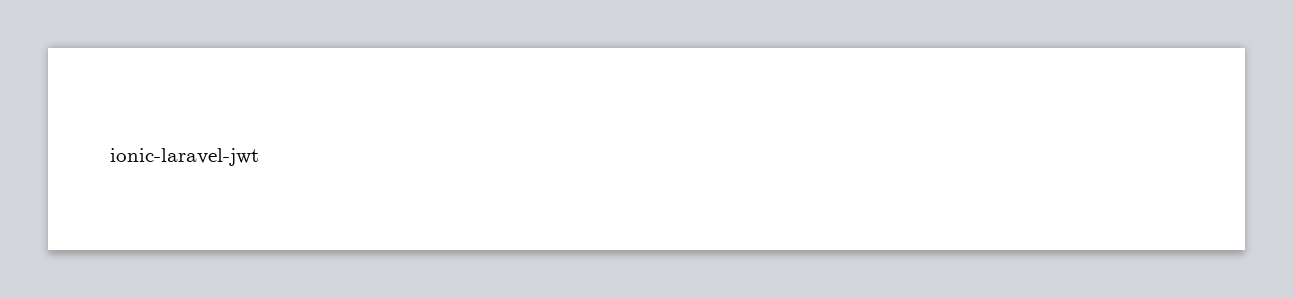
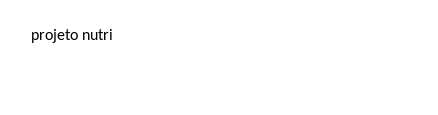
[110,148,259,166] ionic-laravel-jwt -> [31,29,114,43] projeto nutri

